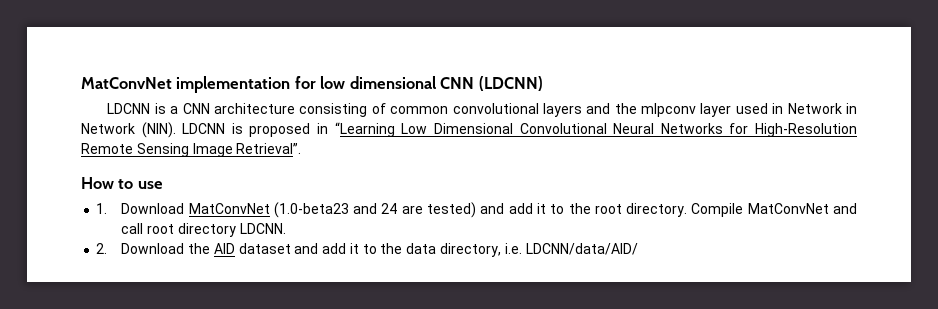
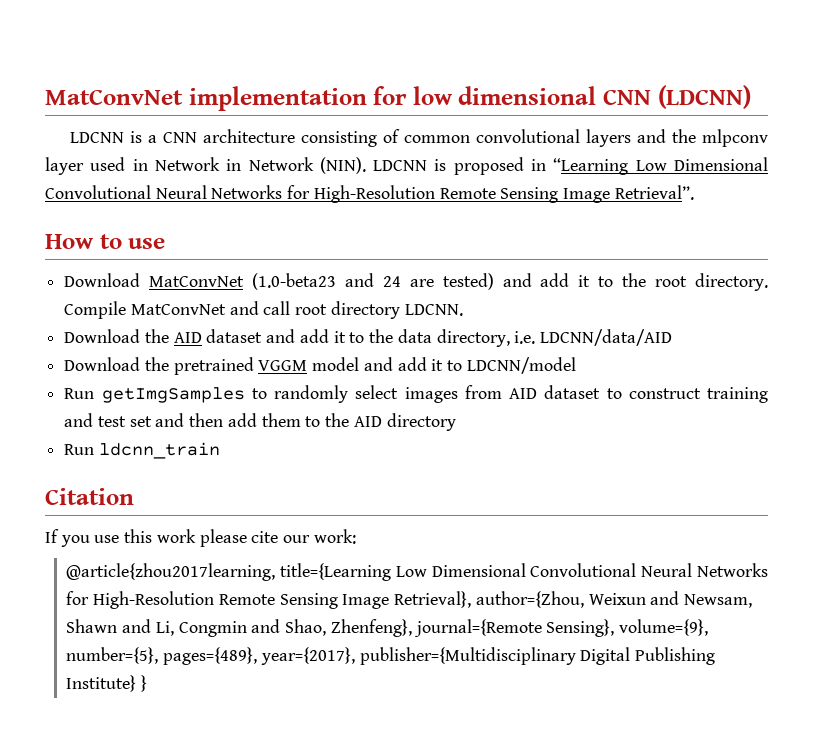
[96,203,108,214] 1. -> (166, 243) none
[96,243,108,254] 2. -> (463, 310) none
[525,243,638,255] LDCNN/data/AID/ -> [539,329,672,346] [64,357,576,375] [64,385,768,403] [64,413,456,431] [64,442,220,459] [45,488,134,505] [45,529,356,547] [66,563,768,581] [66,591,753,609] [66,619,709,637] [66,647,716,665] [66,675,148,692] LDCNN/data/AID // Download the pretrained VGGM model and add it to LDCNN/model // Run getImgSamples to randomly select images from AID dataset to construct training and test set and then add them to the AID directory // Run ldcnn_train // Citation // If you use this work please cite our work: // @article{zhou2017learning, title={Learning Low Dimensional Convolutional Neural Networks for High-Resolution Remote Sensing Image Retrieval}, author={Zhou, Weixun and Newsam, Shawn and Li, Congmin and Shao, Zhenfeng}, journal={Remote Sensing}, volume={9}, number={5}, pages={489}, year={2017}, publisher={Multidisciplinary Digital Publishing Institute} }

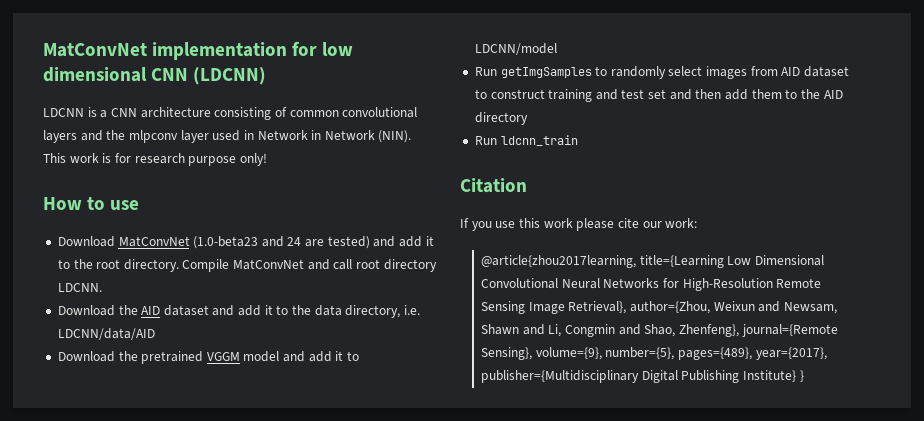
[373,157,768,175] [45,185,694,203] LDCNN is proposed in “Learning Low Dimensional Convolutional Neural Networks for High-Resolution Remote Sensing Image Retrieval”. -> [43,153,267,166] This work is for research purpose only!

